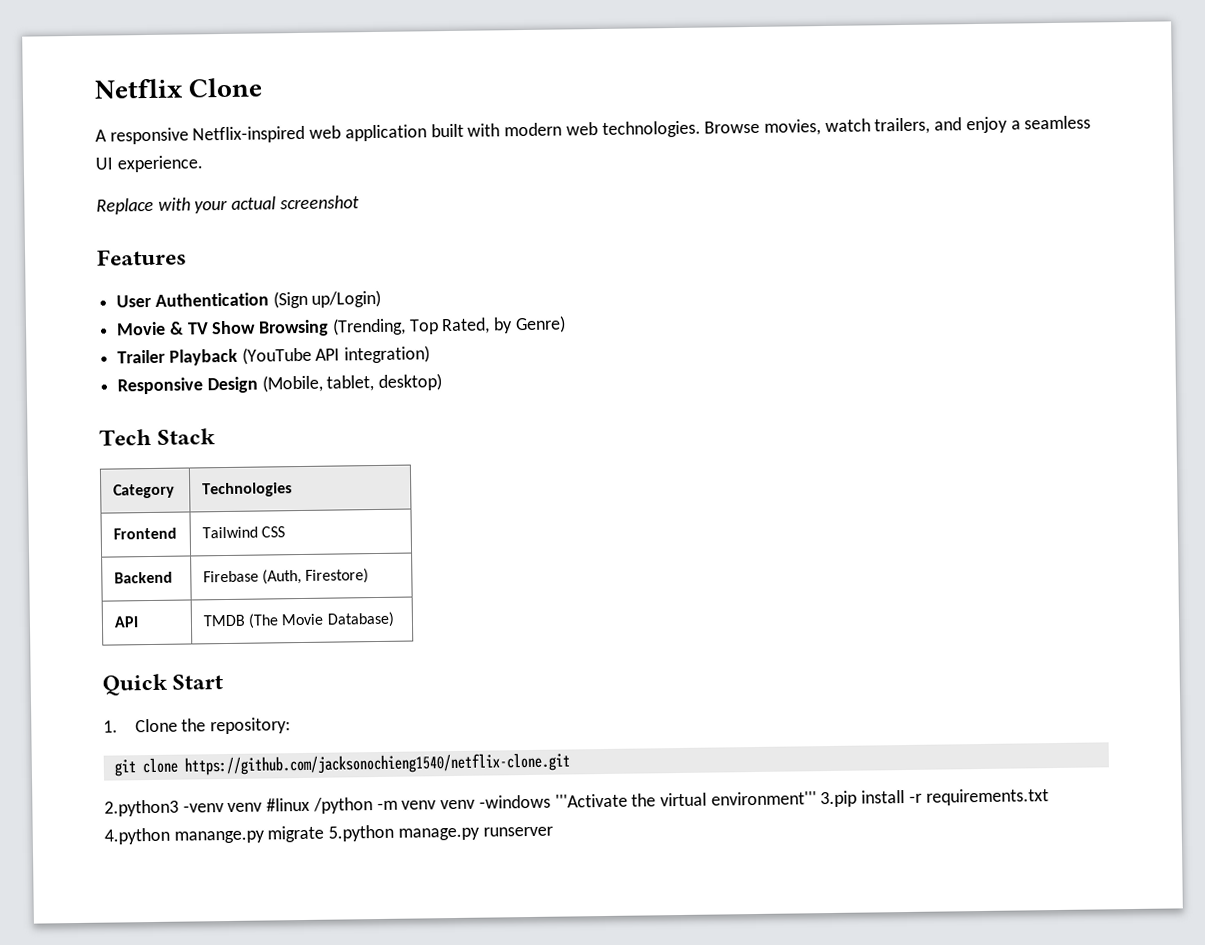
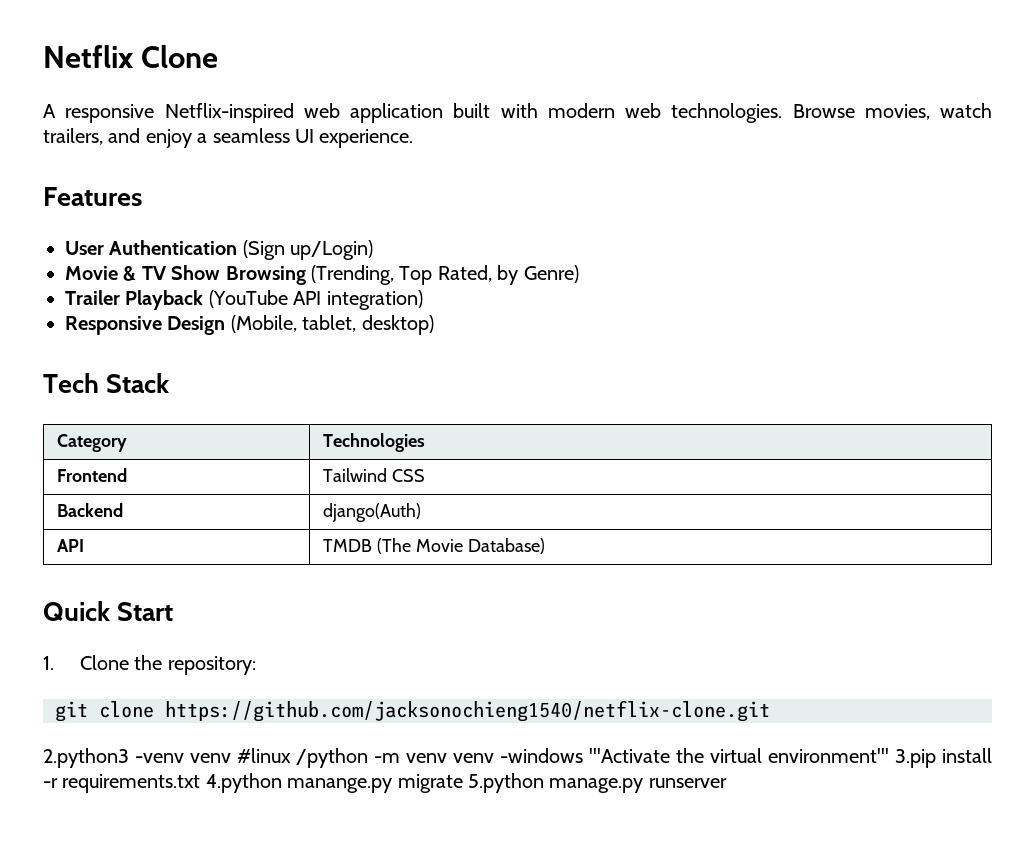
[96,195,360,215] // Replace with your actual screenshot -> (414, 138) none
[202,568,370,585] Firebase (Auth, Firestore) -> [323,503,422,522] django(Auth)

